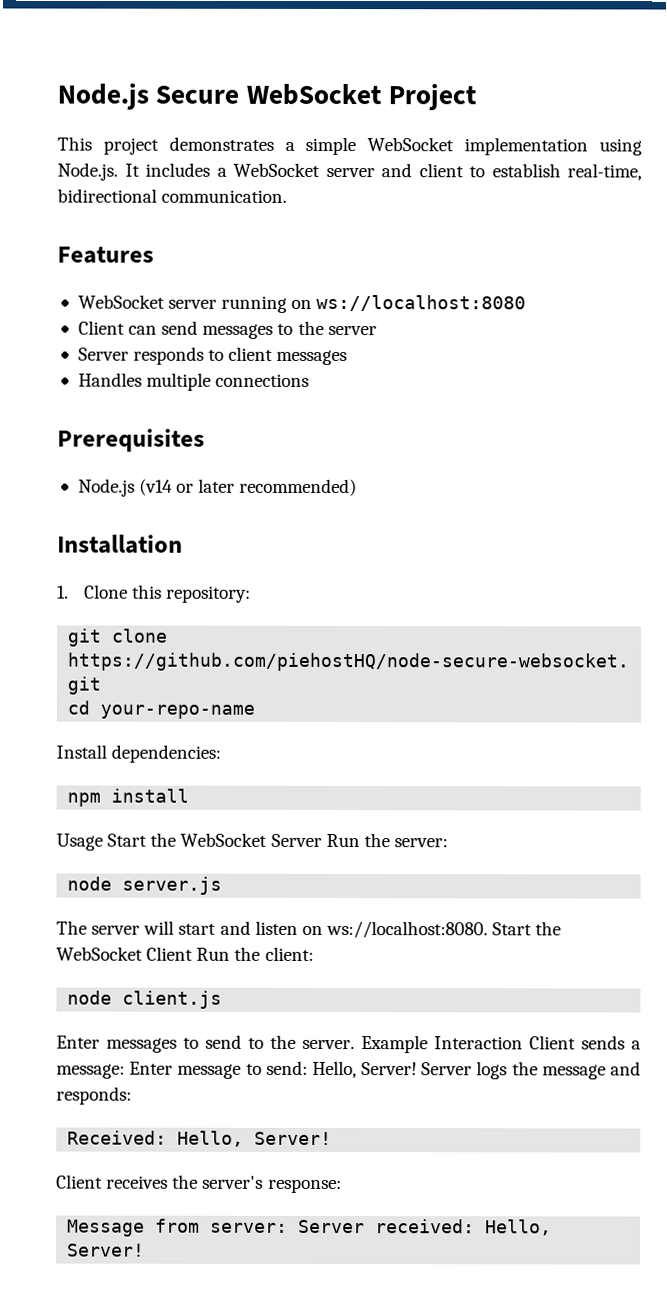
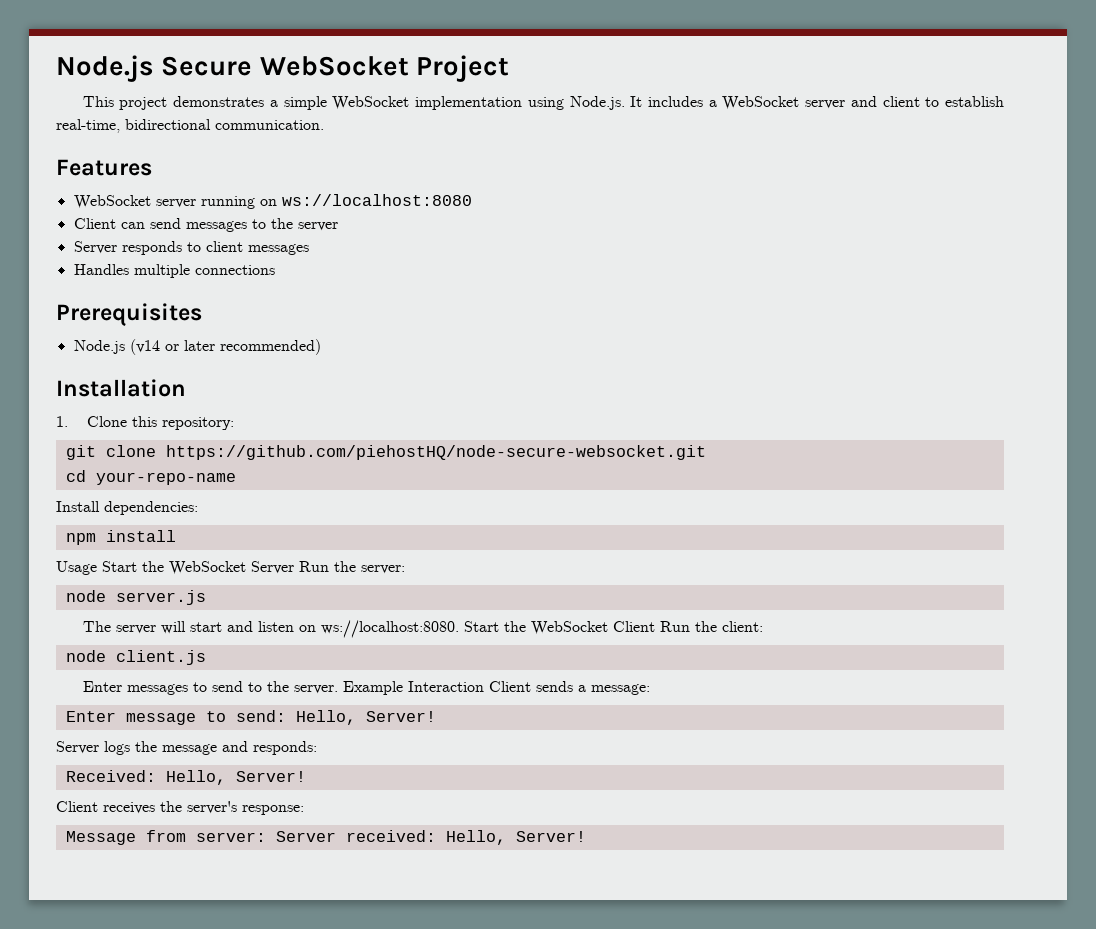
(125, 1071) none -> (650, 689) //
(418, 1069) none -> (436, 716) //

